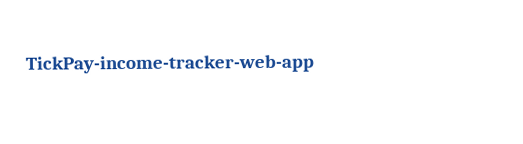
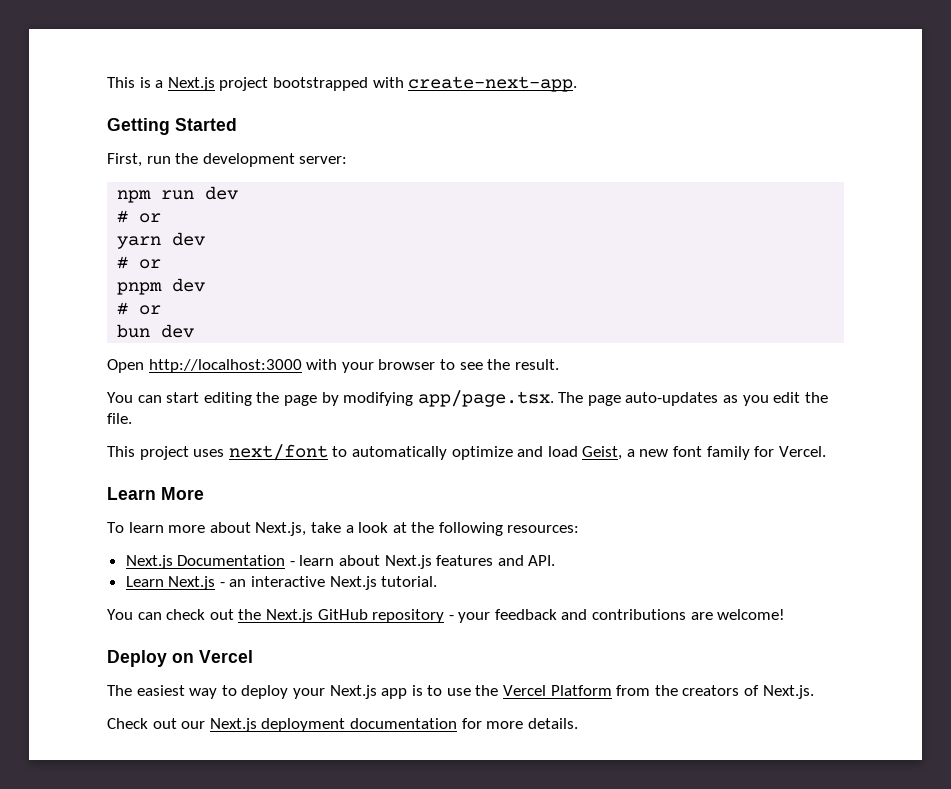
[25,54,314,74] TickPay-income-tracker-web-app -> [107,76,578,92] [107,118,237,135] [107,153,348,167] [117,186,239,203] [117,210,162,223] [117,232,206,249] [117,256,162,269] [117,278,206,295] [117,302,162,315] [117,324,195,338] [107,359,559,373] [107,390,828,407] [107,413,132,424] [107,444,826,461] [107,487,204,500] [107,522,580,536] [125,555,556,569] [125,576,438,590] [107,609,786,623] [107,650,253,667] [107,685,814,699] [107,718,578,732] This is a Next.js project bootstrapped with create-next-app. // Getting Started // First, run the development server: // npm run dev // # or // yarn dev // # or // pnpm dev // # or // bun dev // Open http://localhost:3000 with your browser to see the result. // You can start editing the page by modifying app/page.tsx. The page auto-updates as you edit the file. // This project uses next/font to automatically optimize and load Geist, a new font family for Vercel. // Learn More // To learn more about Next.js, take a look at the following resources: // Next.js Documentation - learn about Next.js features and API. // Learn Next.js - an interactive Next.js tutorial. // You can check out the Next.js GitHub repository - your feedback and contributions are welcome! // Deploy on Vercel // The easiest way to deploy your Next.js app is to use the Vercel Platform from the creators of Next.js. // Check out our Next.js deployment documentation for more details.

